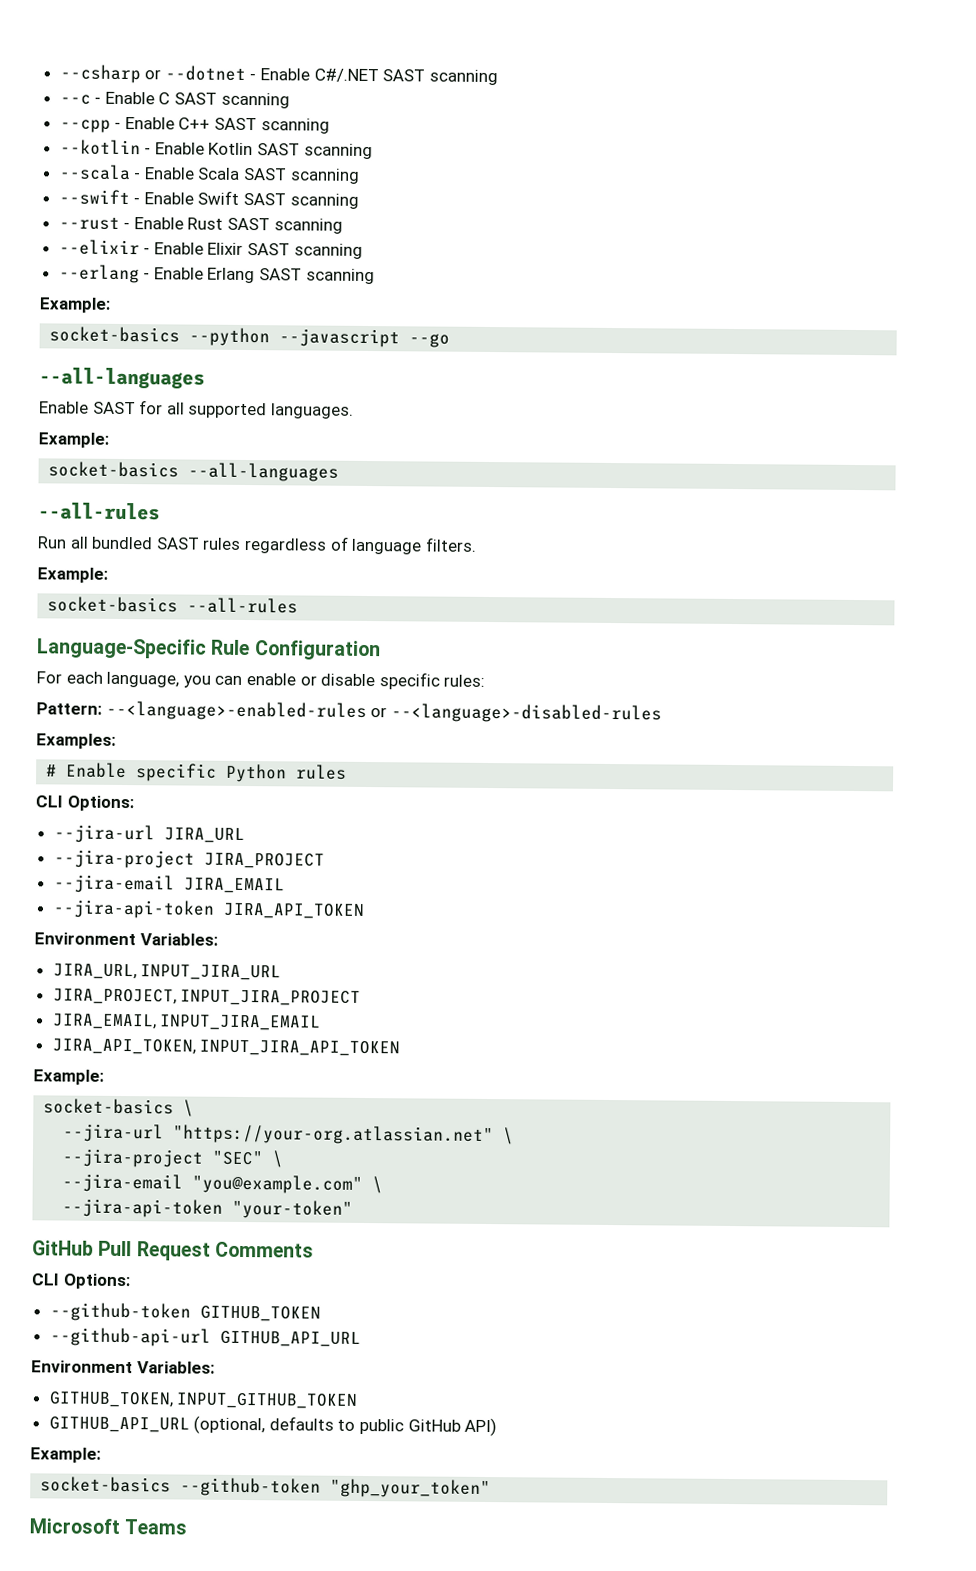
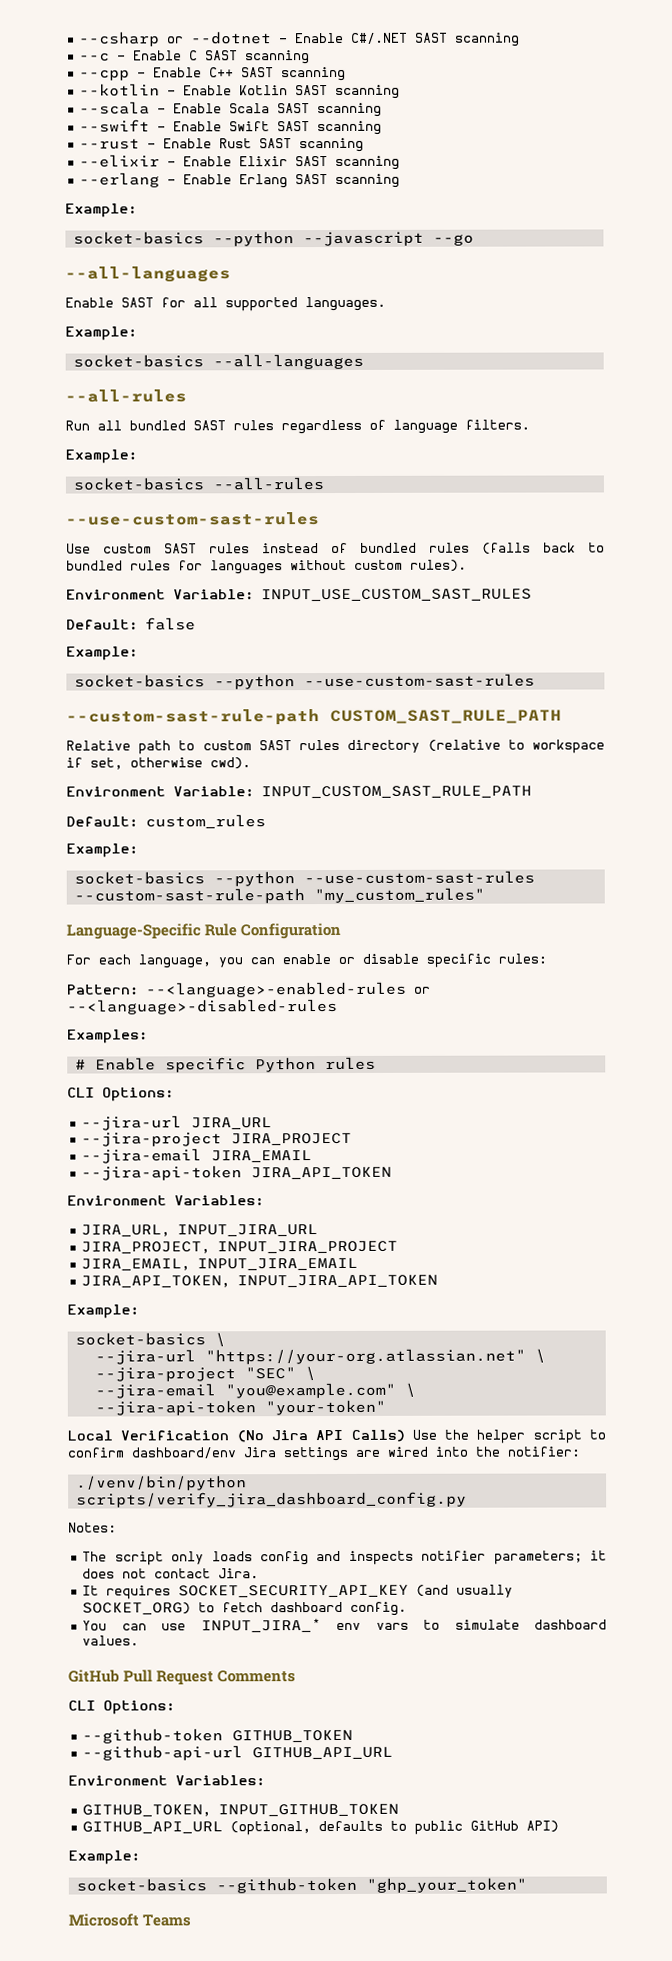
(299, 605) none -> [66,512,320,526] [66,542,605,555] [66,559,467,575] [66,588,532,602] [66,617,196,631] [66,646,138,661] [73,673,535,690] [66,709,562,726] [66,739,605,755] [66,757,251,770] [66,785,532,799] [66,814,266,829] [66,843,138,858] [73,870,535,887] [73,887,485,904] // --use-custom-sast-rules // Use custom SAST rules instead of bundled rules (falls back to bundled rules for languages without custom rules). // Environment Variable: INPUT_USE_CUSTOM_SAST_RULES // Default: false // Example: // socket-basics --python --use-custom-sast-rules // --custom-sast-rule-path CUSTOM_SAST_RULE_PATH // Relative path to custom SAST rules directory (relative to workspace if set, otherwise cwd). // Environment Variable: INPUT_CUSTOM_SAST_RULE_PATH // Default: custom_rules // Example: // socket-basics --python --use-custom-sast-rules --custom-sast-rule-path "my_custom_rules"
(354, 1209) none -> [67,1429,606,1444] [67,1446,580,1462] [75,1475,247,1491] [75,1491,467,1508] [68,1522,117,1533] [82,1550,608,1566] [82,1568,260,1579] [82,1584,514,1600] [82,1601,408,1616] [82,1618,607,1633] [82,1635,140,1646] // Local Verification (No Jira API Calls) Use the helper script to confirm dashboard/env Jira settings are wired into the notifier: // ./venv/bin/python scripts/verify_jira_dashboard_config.py // Notes: // The script only loads config and inspects notifier parameters; it does not contact Jira. // It requires SOCKET_SECURITY_API_KEY (and usually SOCKET_ORG) to fetch dashboard config. // You can use INPUT_JIRA_* env vars to simulate dashboard values.

